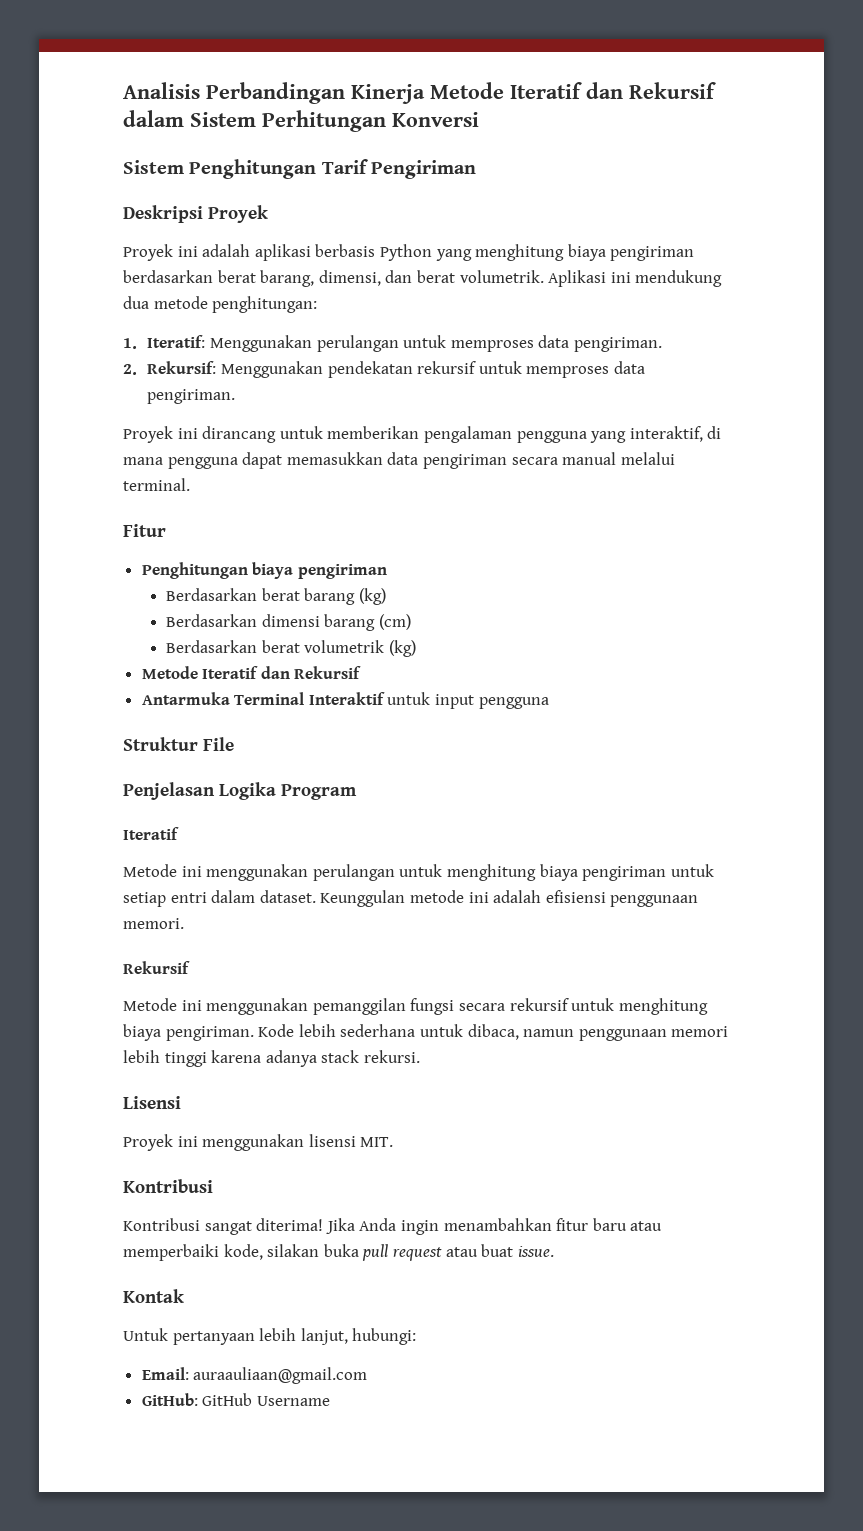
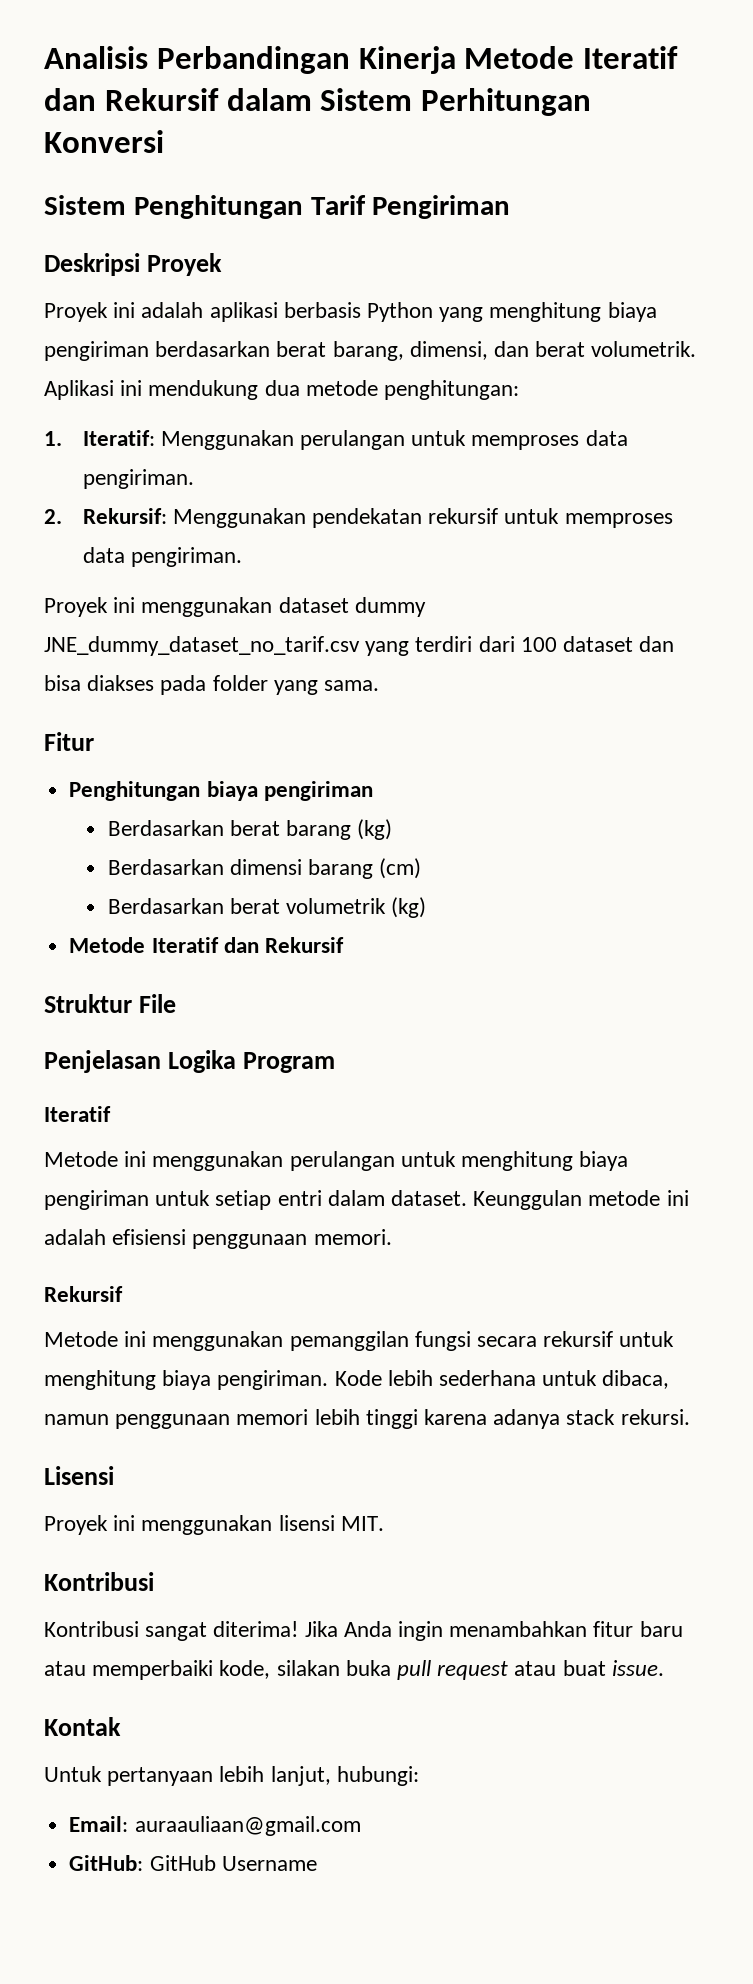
[202,426,722,443] [123,452,675,469] [123,478,190,491] dirancang untuk memberikan pengalaman pengguna yang interaktif, di mana pengguna dapat memasukkan data pengiriman secara manual melalui terminal. -> [141,597,426,617] [44,636,675,656] [44,675,380,695] menggunakan dataset dummy JNE_dummy_dataset_no_tarif.csv yang terdiri dari 100 dataset dan bisa diakses pada folder yang sama.
[141,692,549,709] // Antarmuka Terminal Interaktif untuk input pengguna -> (344, 945) none

